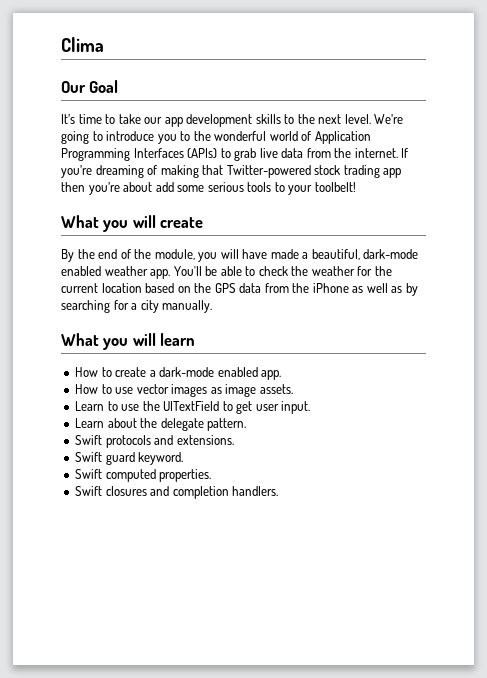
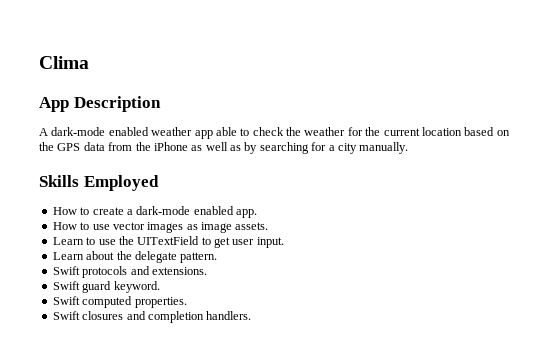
[61,80,119,93] [61,114,404,127] [61,131,371,144] [61,148,409,161] [61,165,402,178] [61,182,356,195] [61,215,204,232] [61,249,419,262] [61,266,218,279] Our Goal // It’s time to take our app development skills to the next level. We’re going to introduce you to the wonderful world of Application Programming Interfaces (APIs) to grab live data from the internet. If you’re dreaming of making that Twitter-powered stock trading app then you’re about add some serious tools to your toolbelt! // What you will create // By the end of the module, you will have made a beautiful, dark-mode enabled weather app. You'll be -> [39,96,161,112] [39,127,213,139] App Description // A dark-mode enabled weather app
[61,333,196,350] What you will learn -> [39,175,159,191] Skills Employed

